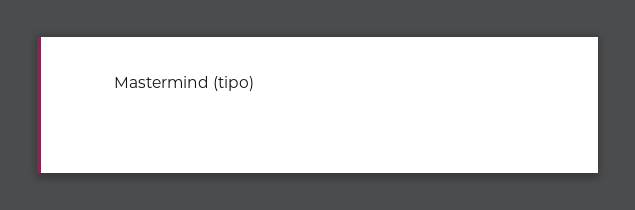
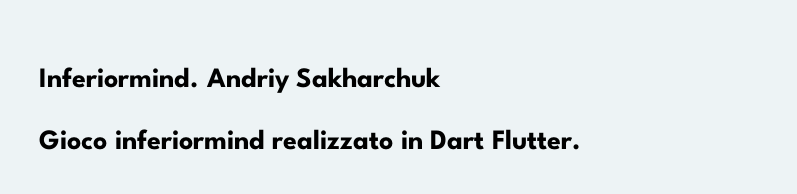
[114,76,255,91] Mastermind (tipo) -> [39,67,442,93] [39,129,581,150] Inferiormind. Andriy Sakharchuk // Gioco inferiormind realizzato in Dart Flutter.

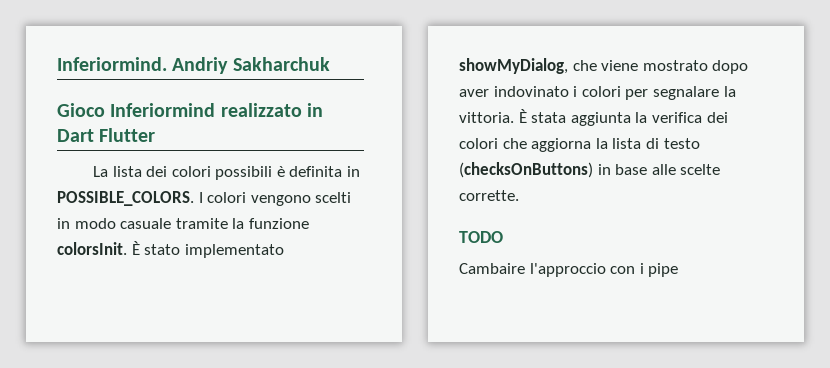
[114,129,265,150] inferiormind -> [110,103,216,117] Inferiormind
[491,129,581,150] Flutter. -> [99,128,156,142] [92,166,361,180] [57,191,352,206] [57,218,309,229] [57,241,284,258] [459,58,749,74] [459,86,736,100] [459,109,728,126] [459,138,700,152] [459,162,721,178] [459,190,519,201] [459,231,503,243] [459,263,679,277] Flutter // La lista dei colori possibili è definita in POSSIBLE_COLORS. I colori vengono scelti in modo casuale tramite la funzione colorsInit. È stato implementato showMyDialog, che viene mostrato dopo aver indovinato i colori per segnalare la vittoria. È stata aggiunta la verifica dei colori che aggiorna la lista di testo (checksOnButtons) in base alle scelte corrette. // TODO // Cambaire l'approccio con i pipe

